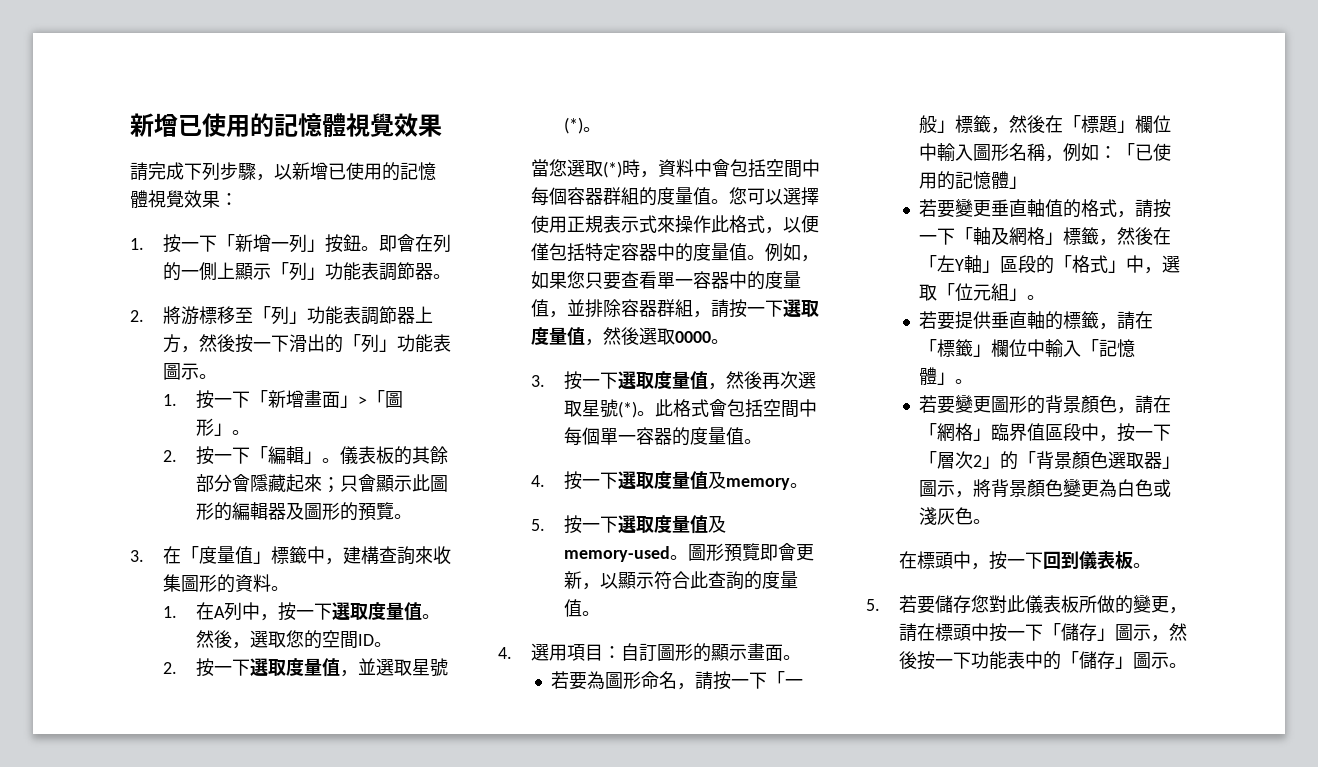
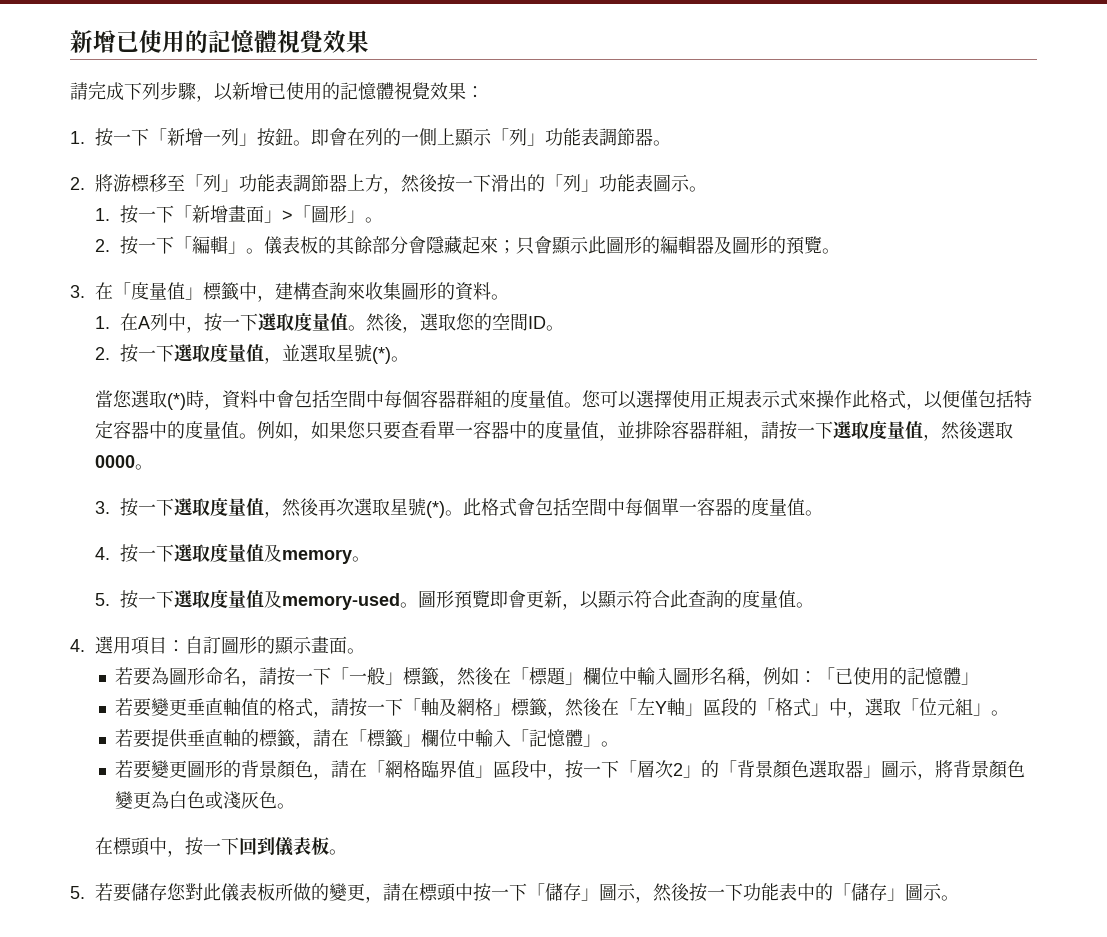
[972,423,1045,441] 」臨界值 -> [420,760,493,778] 臨界值」

